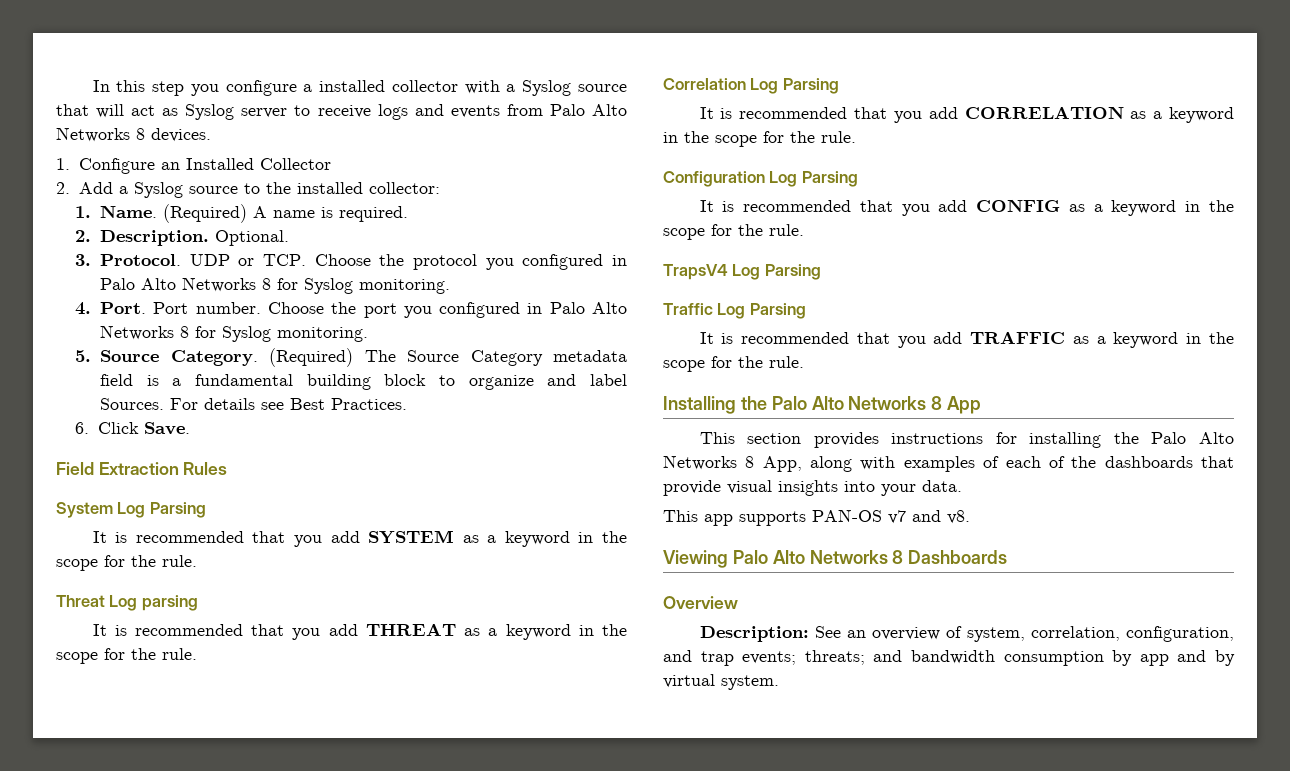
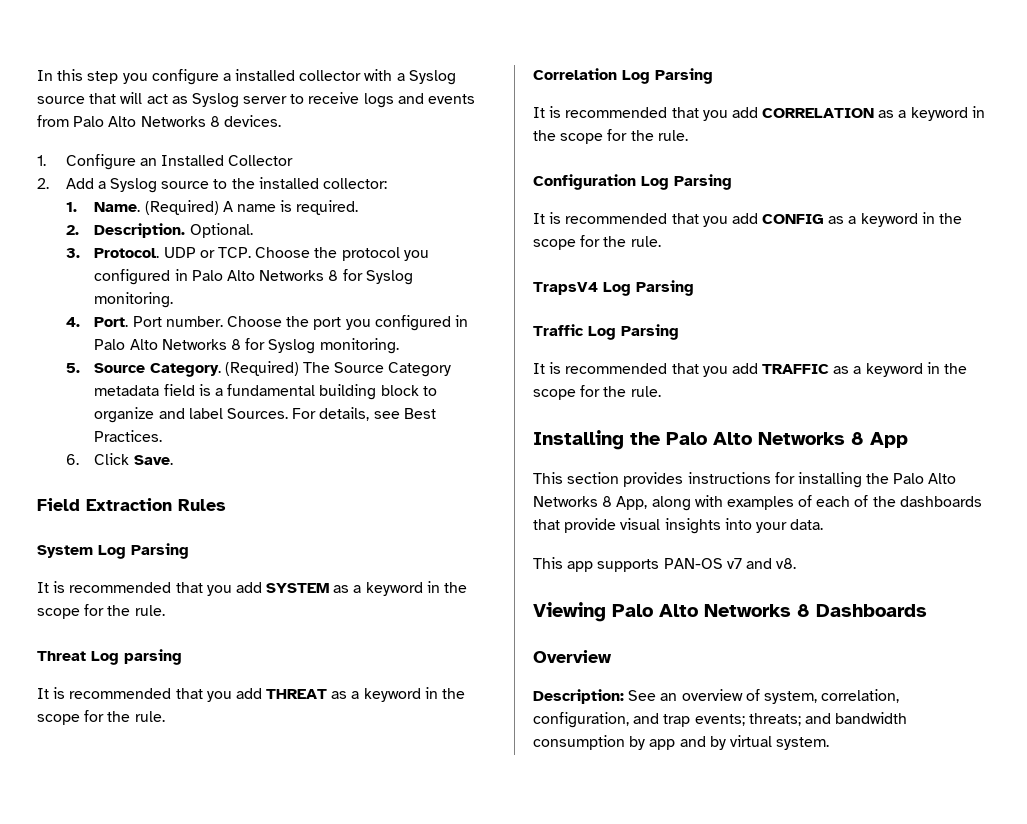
[204,398,256,410] details -> [319,407,370,421] details,

